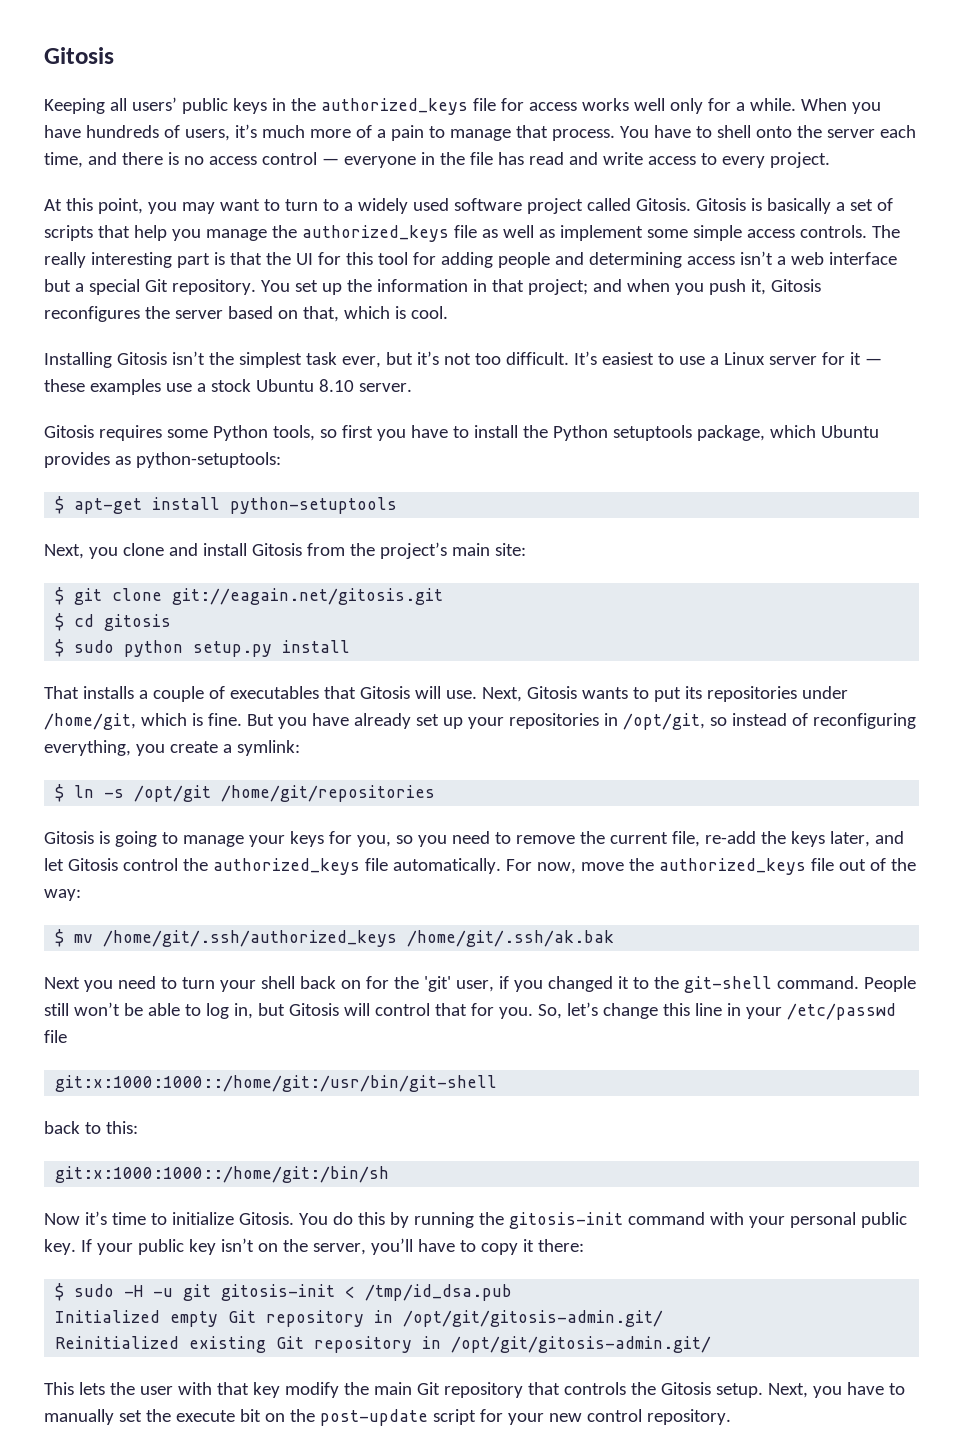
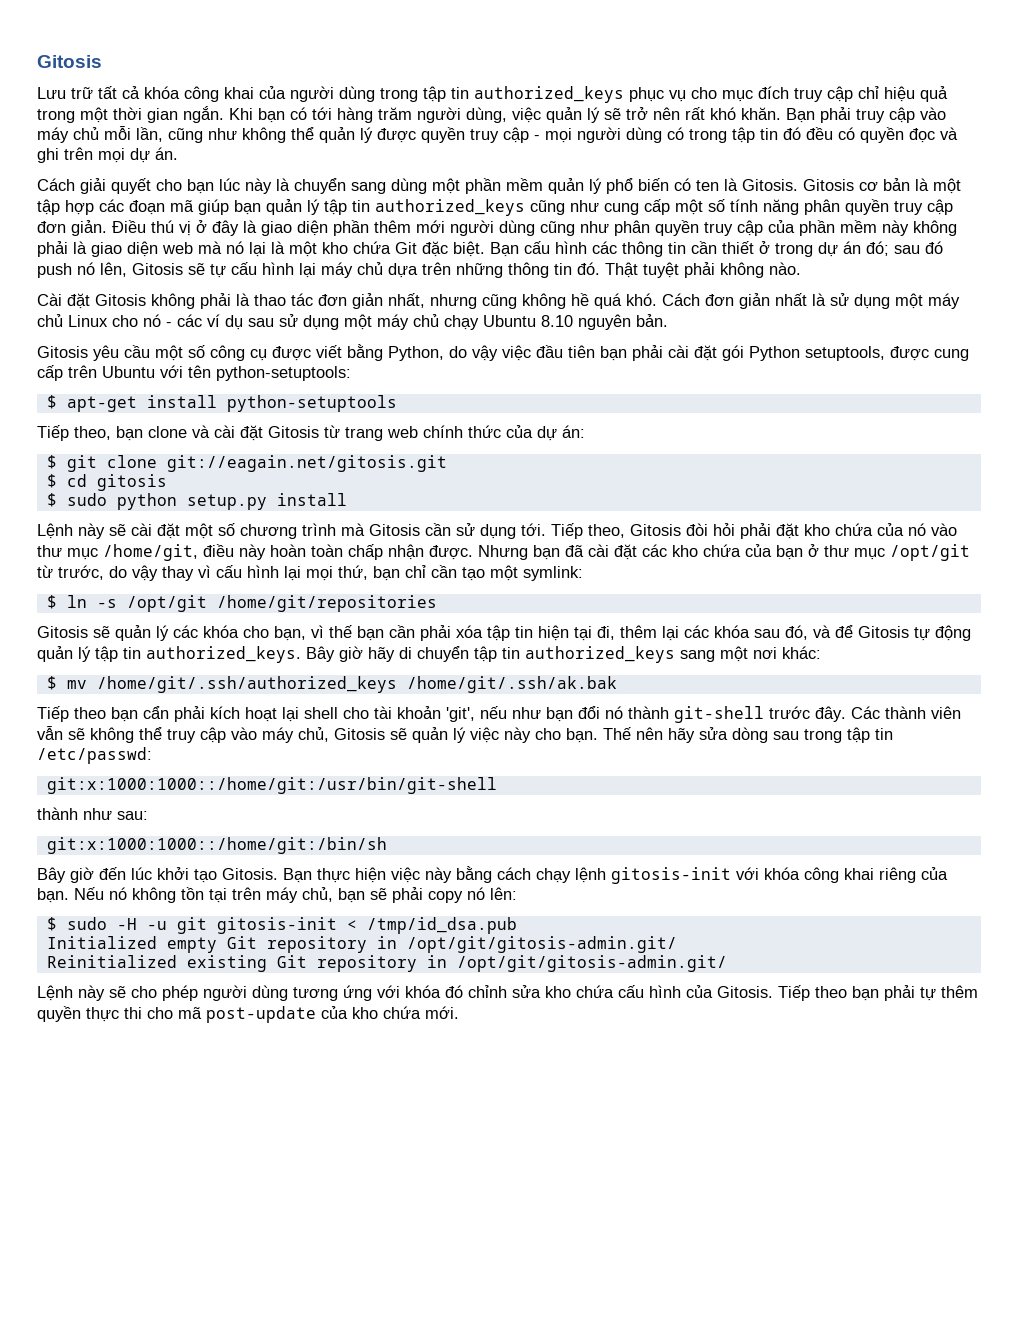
[44,97,881,115] [44,124,916,141] [44,152,830,168] [44,198,893,214] [44,225,900,242] [44,251,897,268] [44,279,821,295] [44,306,448,322] [44,351,882,368] [44,379,412,395] [44,425,879,441] [44,452,131,468] Keeping all users’ public keys in the authorized_keys file for access works well only for a while. When you have hundreds of users, it’s much more of a pain to manage that process. You have to shell onto the server each time, and there is no access control — everyone in the file has read and write access to every project. // At this point, you may want to turn to a widely used software project called Gitosis. Gitosis is basically a set of scripts that help you manage the authorized_keys file as well as implement some simple access controls. The really interesting part is that the UI for this tool for adding people and determining access isn’t a web interface but a special Git repository. You set up the information in that project; and when you push it, Gitosis reconfigures the server based on that, which is cool. // Installing Gitosis isn’t the simplest task ever, but it’s not too difficult. It’s easiest to use a Linux server for it — these examples use a stock Ubuntu 8.10 server. // Gitosis requires some Python tools, so first you have to install the Python setuptools package, which Ubuntu provides as -> [37,86,948,103] [37,106,946,123] [37,126,958,143] [37,147,178,163] [37,178,961,194] [37,199,953,216] [37,220,957,236] [37,241,943,257] [37,262,801,278] [37,293,960,309] [37,314,668,330] [37,344,969,361] [37,365,211,381] Lưu trữ tất cả khóa công khai của người dùng trong tập tin authorized_keys phục vụ cho mục đích truy cập chỉ hiệu quả trong một thời gian ngắn. Khi bạn có tới hàng trăm người dùng, việc quản lý sẽ trở nên rất khó khăn. Bạn phải truy cập vào máy chủ mỗi lần, cũng như không thể quản lý được quyền truy cập - mọi người dùng có trong tập tin đó đều có quyền đọc và ghi trên mọi dự án. // Cách giải quyết cho bạn lúc này là chuyển sang dùng một phần mềm quản lý phổ biến có ten là Gitosis. Gitosis cơ bản là một tập hợp các đoạn mã giúp bạn quản lý tập tin authorized_keys cũng như cung cấp một số tính năng phân quyền truy cập đơn giản. Điều thú vị ở đây là giao diện phần thêm mới người dùng cũng như phân quyền truy cập của phần mềm này không phải là giao diện web mà nó lại là một kho chứa Git đặc biệt. Bạn cấu hình các thông tin cần thiết ở trong dự án đó; sau đó push nó lên, Gitosis sẽ tự cấu hình lại máy chủ dựa trên những thông tin đó. Thật tuyệt phải không nào. // Cài đặt Gitosis không phải là thao tác đơn giản nhất, nhưng cũng không hề quá khó. Cách đơn giản nhất là sử dụng một máy chủ Linux cho nó - các ví dụ sau sử dụng một máy chủ chạy Ubuntu 8.10 nguyên bản. // Gitosis yêu cầu một số công cụ được viết bằng Python, do vậy việc đầu tiên bạn phải cài đặt gói Python setuptools, được cung cấp trên Ubuntu với tên
[44,542,526,559] Next, you clone and install Gitosis from the project’s main site: -> [37,425,585,441] Tiếp theo, bạn clone và cài đặt Gitosis từ trang web chính thức của dự án:
[44,686,848,702] [44,713,916,730] [44,740,232,756] That installs a couple of executables that Gitosis will use. Next, Gitosis wants to put its repositories under /home/git, which is fine. But you have already set up your repositories in /opt/git, so instead of reconfiguring everything, you create a -> [37,523,957,539] [37,544,970,561] [37,565,518,581] Lệnh này sẽ cài đặt một số chương trình mà Gitosis cần sử dụng tới. Tiếp theo, Gitosis đòi hỏi phải đặt kho chứa của nó vào thư mục /home/git, điều này hoàn toàn chấp nhận được. Nhưng bạn đã cài đặt các kho chứa của bạn ở thư mục /opt/git từ trước, do vậy thay vì cấu hình lại mọi thứ, bạn chỉ cần tạo một
[98,831,904,847] [44,858,916,875] [44,889,81,901] [55,929,615,947] [44,976,916,993] [44,1002,896,1020] [44,1030,67,1043] [55,1075,498,1092] [44,1121,138,1134] [55,1166,390,1183] [44,1211,907,1229] [44,1238,584,1255] is going to manage your keys for you, so you need to remove the current file, re-add the keys later, and let Gitosis control the authorized_keys file automatically. For now, move the authorized_keys file out of the way: // $ mv /home/git/.ssh/authorized_keys /home/git/.ssh/ak.bak // Next you need to turn your shell back on for the 'git' user, if you changed it to the git-shell command. People still won’t be able to log in, but Gitosis will control that for you. So, let’s change this line in your /etc/passwd file // git:x:1000:1000::/home/git:/usr/bin/git-shell // back to this: // git:x:1000:1000::/home/git:/bin/sh // Now it’s time to initialize Gitosis. You do this by running the gitosis-init command with your personal public key. If your public key isn’t on the server, you’ll have to copy it there: -> [93,625,971,641] [37,646,821,663] [46,676,617,693] [37,706,961,723] [37,726,893,743] [37,747,152,764] [46,777,497,794] [37,807,148,820] [46,837,387,854] [37,866,948,884] [37,887,517,903] sẽ quản lý các khóa cho bạn, vì thế bạn cần phải xóa tập tin hiện tại đi, thêm lại các khóa sau đó, và để Gitosis tự động quản lý tập tin authorized_keys. Bây giờ hãy di chuyển tập tin authorized_keys sang một nơi khác: // $ mv /home/git/.ssh/authorized_keys /home/git/.ssh/ak.bak // Tiếp theo bạn cẩn phải kích hoạt lại shell cho tài khoản 'git', nếu như bạn đổi nó thành git-shell trước đây. Các thành viên vẫn sẽ không thể truy cập vào máy chủ, Gitosis sẽ quản lý việc này cho bạn. Thế nên hãy sửa dòng sau trong tập tin /etc/passwd: // git:x:1000:1000::/home/git:/usr/bin/git-shell // thành như sau: // git:x:1000:1000::/home/git:/bin/sh // Bây giờ đến lúc khởi tạo Gitosis. Bạn thực hiện việc này bằng cách chạy lệnh gitosis-init với khóa công khai riêng của bạn. Nếu nó không tồn tại trên máy chủ, bạn sẽ phải copy nó lên:
[44,1382,905,1398] [44,1409,731,1426] This lets the user with that key modify the main Git repository that controls the Gitosis setup. Next, you have to manually set the execute bit on the post-update script for your new control repository. -> [37,985,978,1001] [37,1006,459,1023] Lệnh này sẽ cho phép người dùng tương ứng với khóa đó chỉnh sửa kho chứa cấu hình của Gitosis. Tiếp theo bạn phải tự thêm quyền thực thi cho mã post-update của kho chứa mới.

